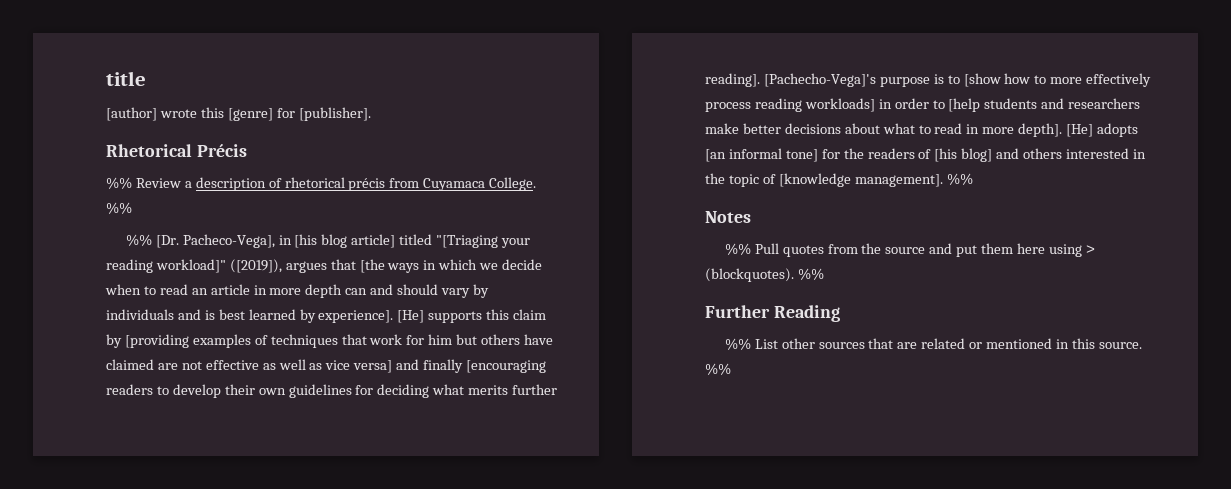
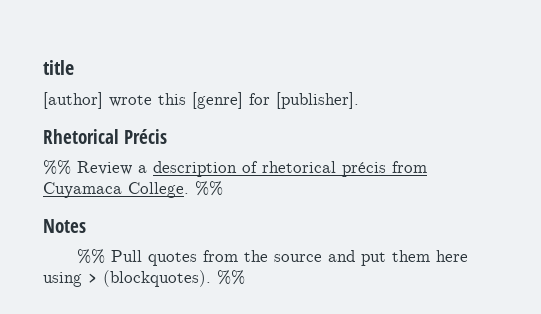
[125,234,531,248] [106,259,543,273] [105,284,489,298] [106,309,547,323] [106,334,554,348] [106,359,547,373] [106,384,558,398] [705,73,1152,87] [705,98,1141,112] [705,123,1139,137] [705,148,1146,162] [705,173,973,187] // %% [Dr. Pacheco-Vega], in [his blog article] titled "[Triaging your reading workload]" ([2019]), argues that [the ways in which we decide when to read an article in more depth can and should vary by individuals and is best learned by experience]. [He] supports this claim by [providing examples of techniques that work for him but others have claimed are not effective as well as vice versa] and finally [encouraging readers to develop their own guidelines for deciding what merits further reading]. [Pachecho-Vega]'s purpose is to [show how to more effectively process reading workloads] in order to [help students and researchers make better decisions about what to read in more depth]. [He] adopts [an informal tone] for the readers of [his blog] and others interested in the topic of [knowledge management]. %% -> (223, 188) none
[705,305,840,322] [724,338,1142,350] [705,363,731,375] // Further Reading // %% List other sources that are related or mentioned in this source. %% -> (245, 277) none

